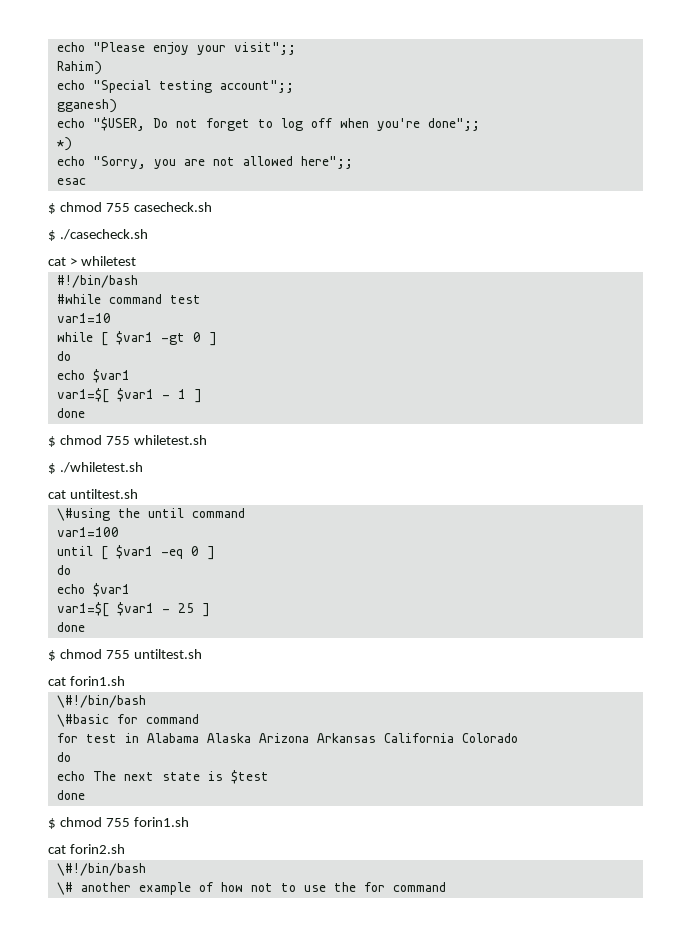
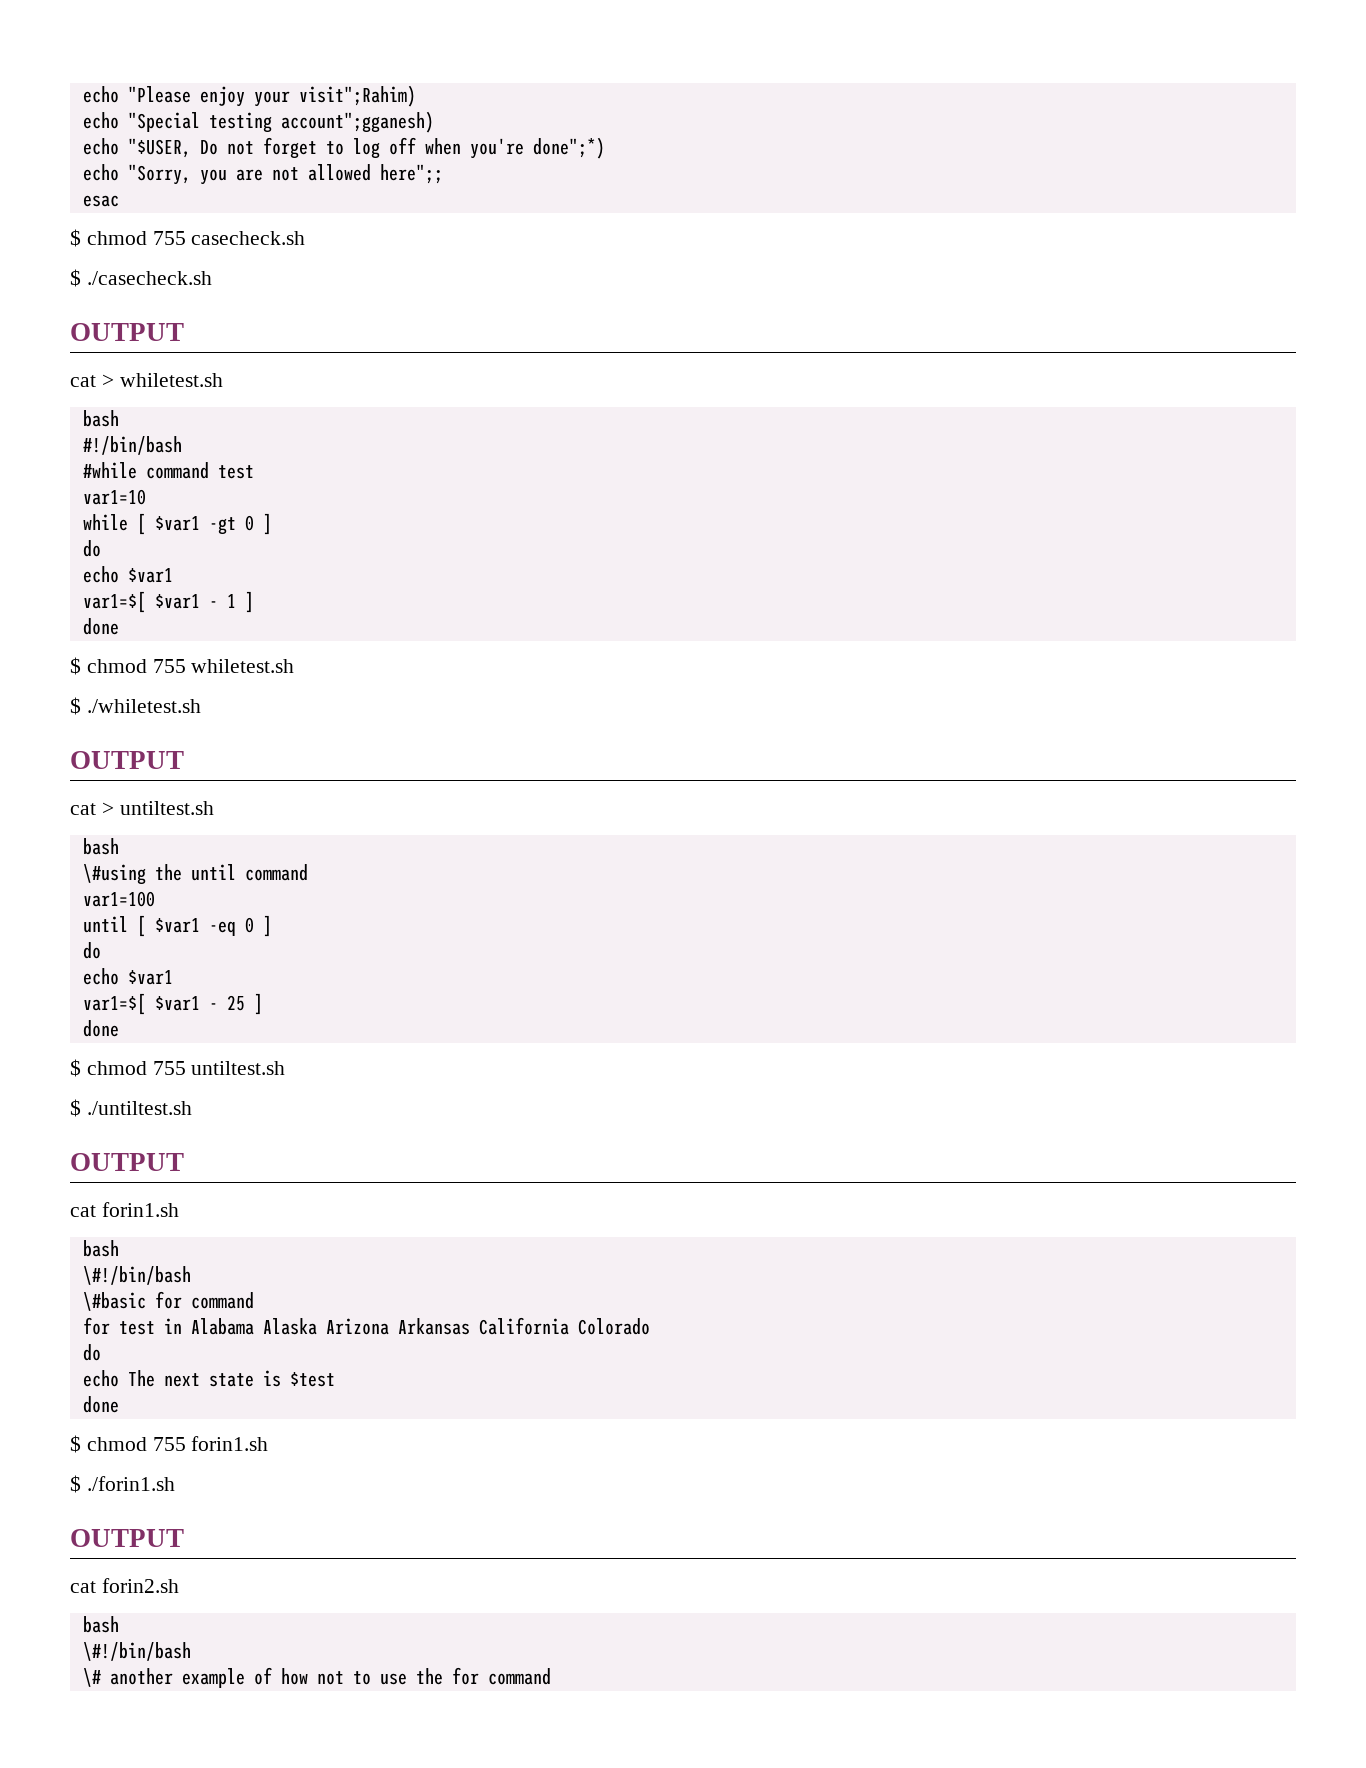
[233,42,296,55] [56,61,102,75] visit";; // Rahim) -> [298,85,416,107] visit";Rahim)
[219,80,294,93] [56,99,117,113] account";; // gganesh) -> [280,111,434,133] account";gganesh)
[427,118,480,131] [56,137,72,151] done";; // *) -> [532,137,605,159] done";*)
[48,256,136,266] // cat > whiletest -> [70,323,184,341] [70,373,223,387] [82,410,119,427] // OUTPUT // cat > whiletest.sh // bash
[48,489,138,499] // cat untiltest.sh -> [70,751,184,769] [70,801,214,815] [82,838,119,855] // OUTPUT // cat > untiltest.sh // bash
(202, 654) none -> [70,1099,192,1117] [70,1153,184,1171] // $ ./untiltest.sh // OUTPUT
(125, 681) none -> [82,1240,119,1257] // bash
(189, 822) none -> [70,1475,175,1493] [70,1529,184,1547] // $ ./forin1.sh // OUTPUT
(125, 849) none -> [82,1616,119,1633] // bash

